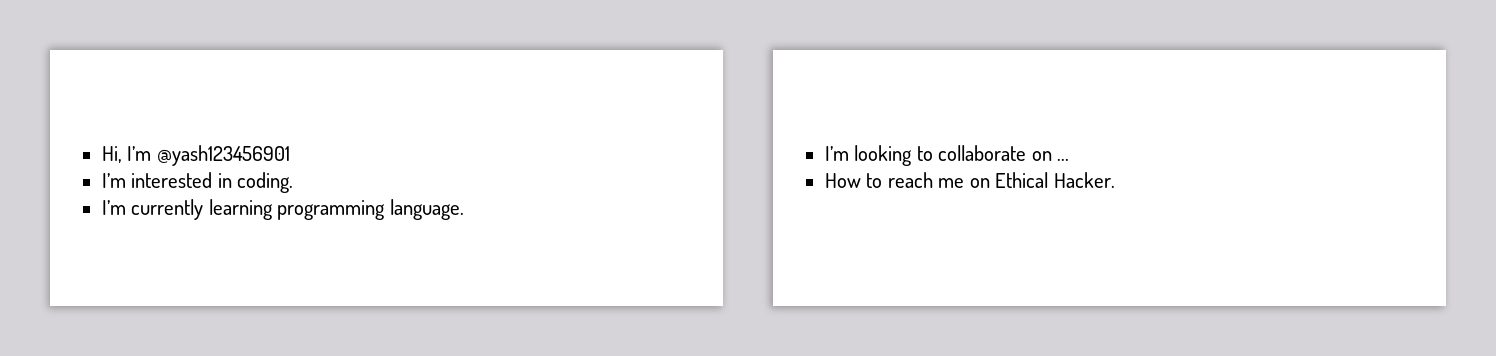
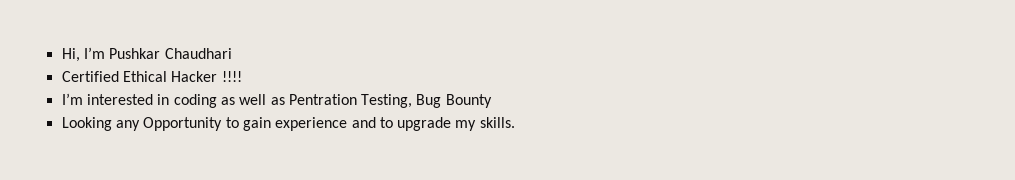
[156,145,290,166] [101,172,294,193] [101,199,464,220] [824,145,1070,166] [824,172,1115,188] @yash123456901 // I’m interested in coding. // I’m currently learning programming language. // I’m looking to collaborate on ... // How to reach me on Ethical Hacker. -> [109,48,232,59] [61,71,242,82] [61,93,492,108] [61,117,515,131] Pushkar Chaudhari // Certified Ethical Hacker !!!! // I’m interested in coding as well as Pentration Testing, Bug Bounty // Looking any Opportunity to gain experience and to upgrade my skills.

